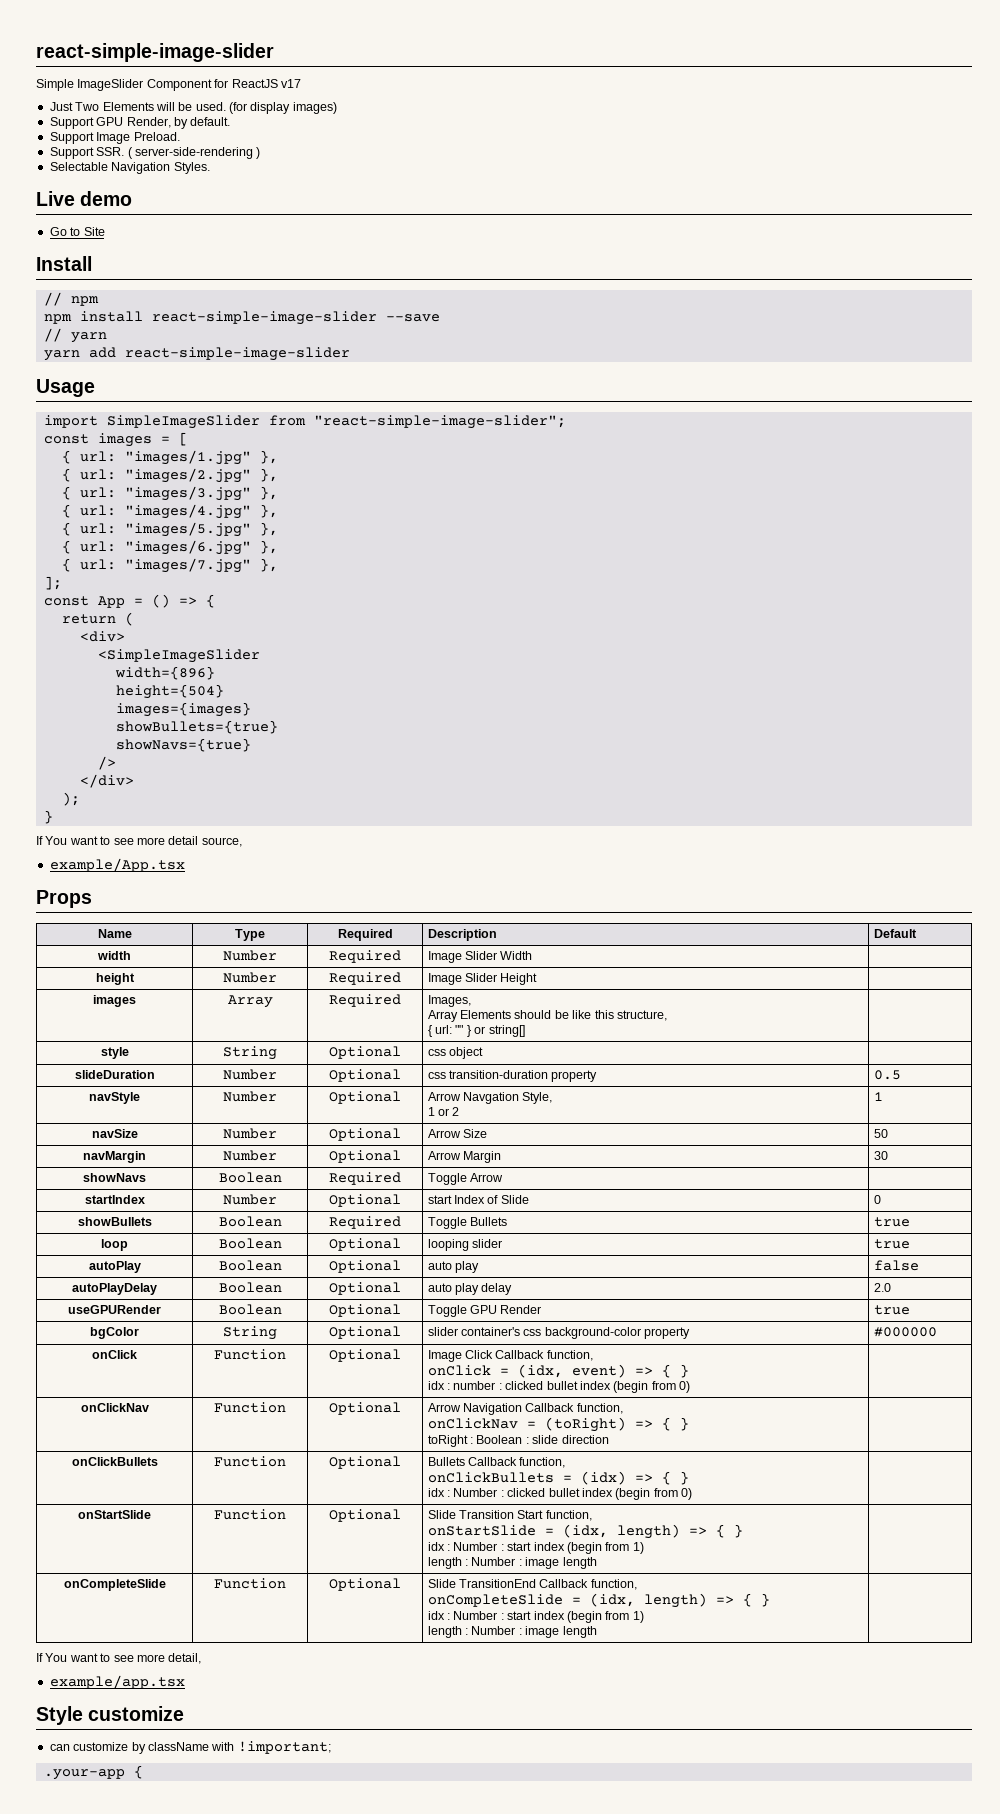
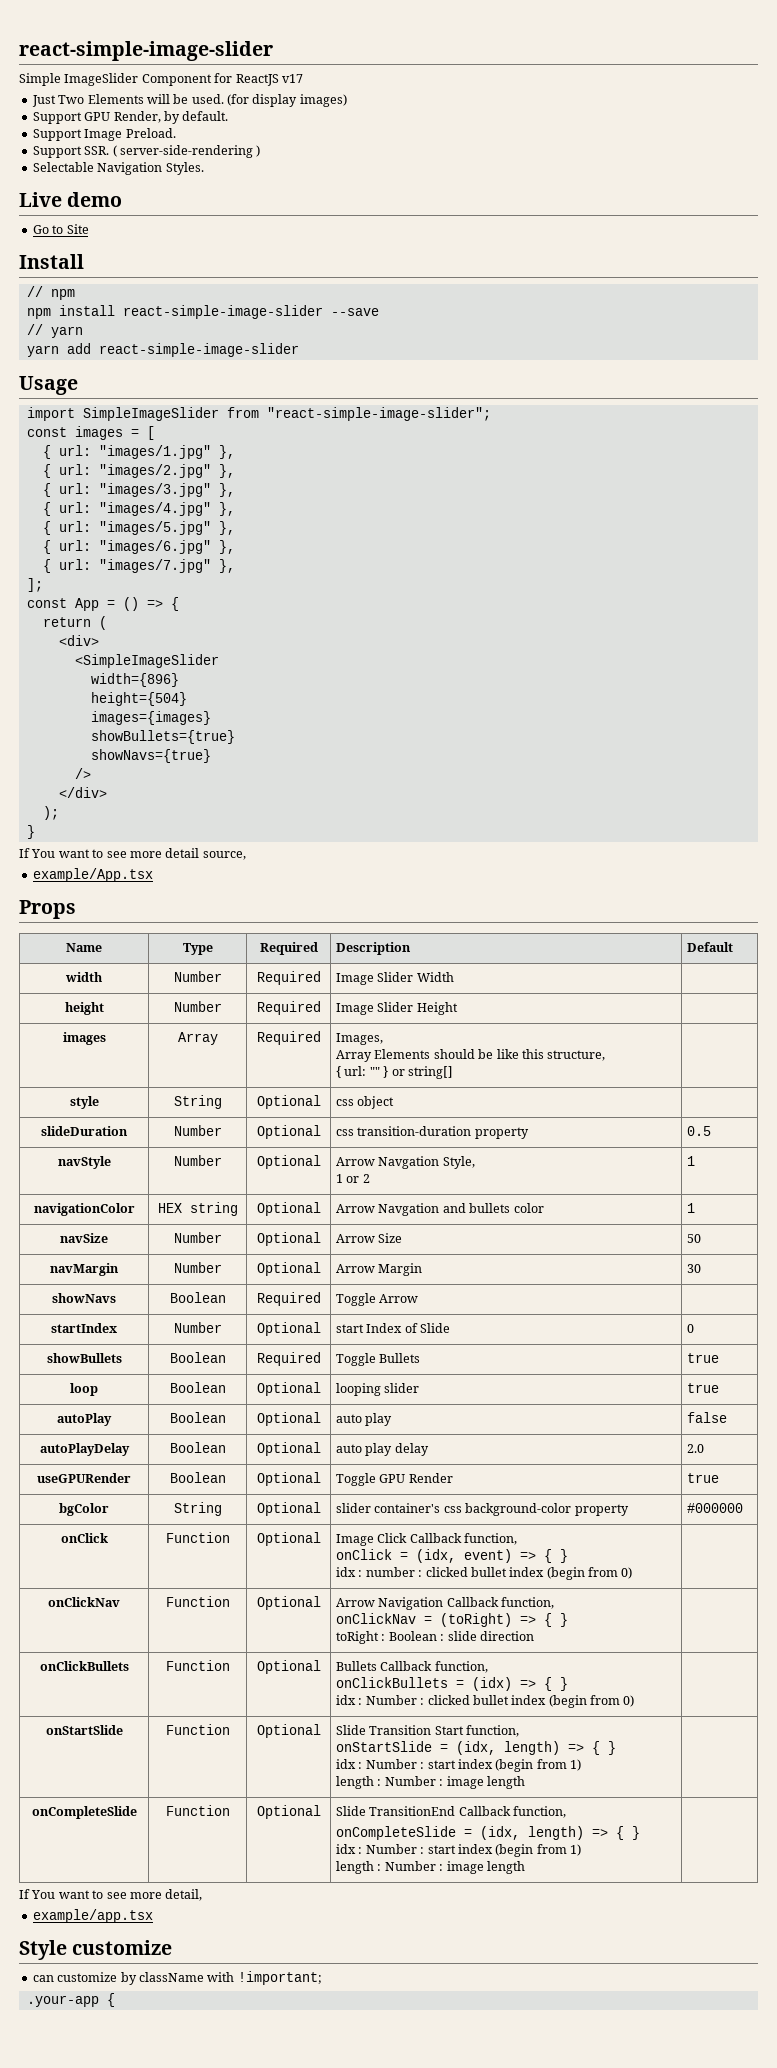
(883, 1096) none -> [33,1203,135,1216] [157,1202,238,1216] [256,1202,321,1216] [336,1203,544,1216] [687,1203,696,1213] // navigationColor | HEX string | Optional | Arrow Navgation and bullets color | 1

